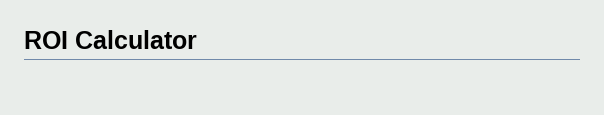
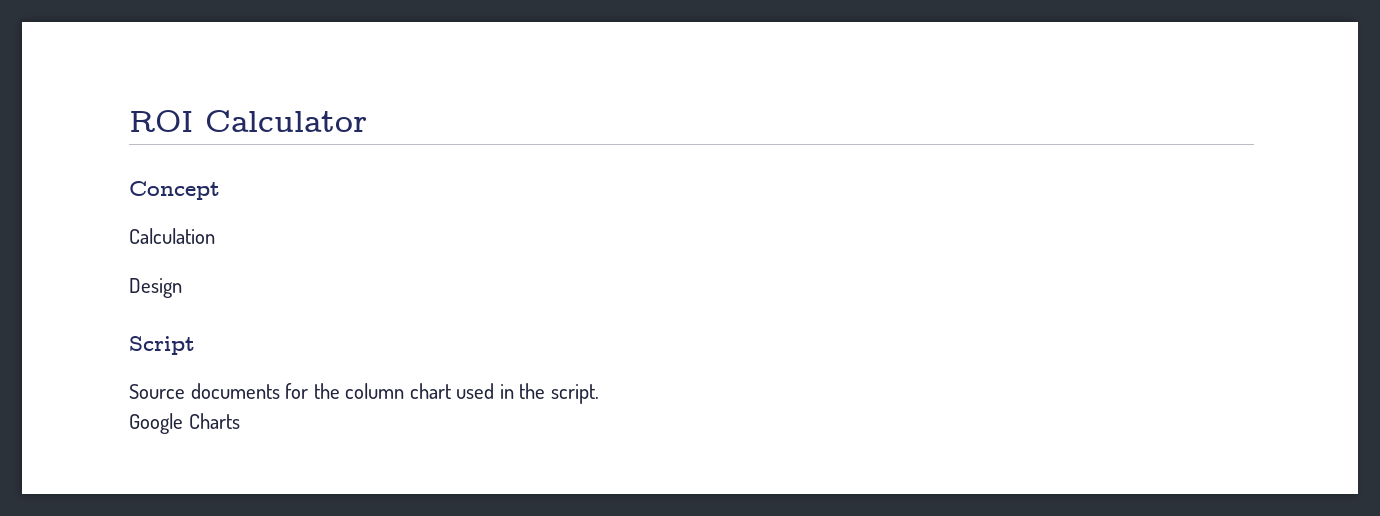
(197, 39) none -> [129,181,220,200] [129,228,215,244] [129,278,182,298] [129,336,195,355] [129,383,599,404] [129,413,240,434] // Concept // Calculation // Design // Script // Source documents for the column chart used in the script. // Google Charts

